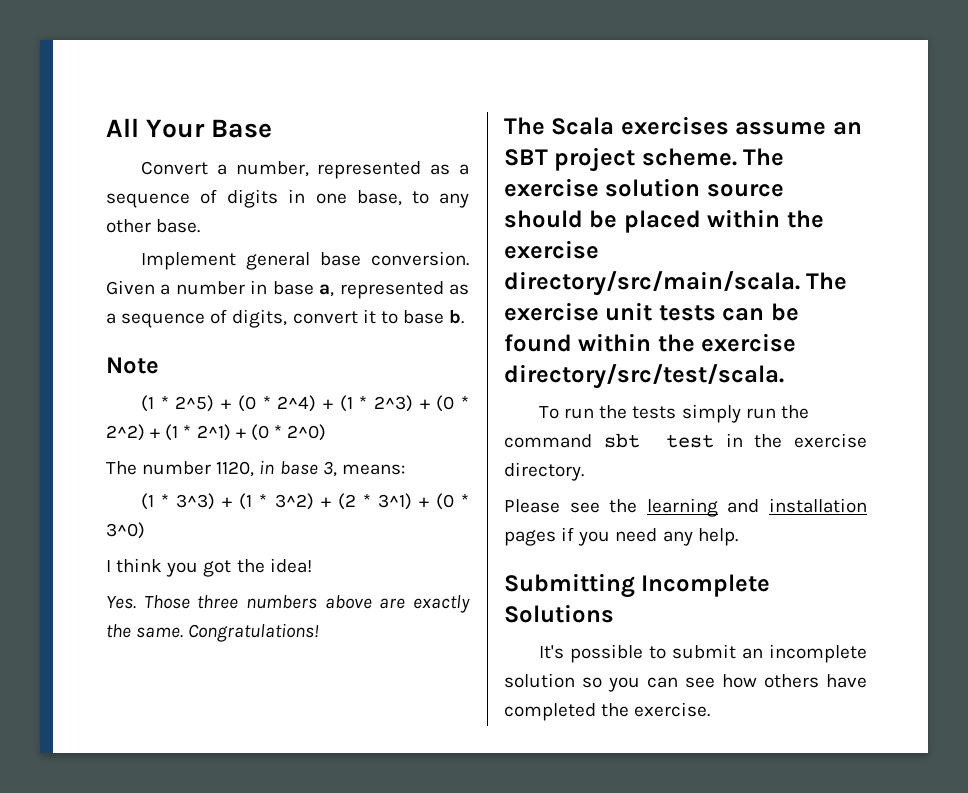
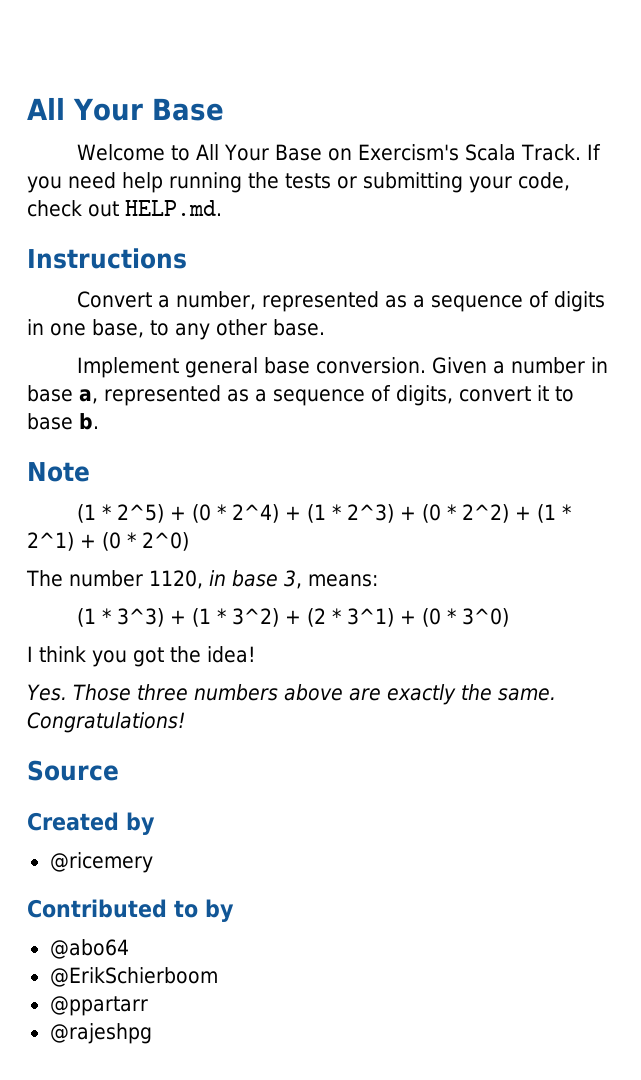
[106,118,273,138] All Your Base -> [27,97,224,121] [76,144,601,161] [27,172,570,193] [27,200,222,217] [27,248,187,269] All Your Base // Welcome to All Your Base on Exercism's Scala Track. If you need help running the tests or submitting your code, check out HELP.md. // Instructions
[504,116,862,135] [504,147,785,172] [504,178,784,197] [504,209,824,233] [504,240,599,259] [504,271,848,296] [504,302,799,321] [504,333,797,352] [504,364,784,389] [539,404,809,423] [504,433,867,448] [504,462,584,481] [504,498,867,517] [504,527,738,546] [504,573,771,598] [504,604,614,623] [539,644,867,663] [504,673,867,692] [504,702,711,721] The Scala exercises assume an SBT project scheme. The exercise solution source should be placed within the exercise directory/src/main/scala. The exercise unit tests can be found within the exercise directory/src/test/scala. // To run the tests simply run the command sbt test in the exercise directory. // Please see the learning and installation pages if you need any help. // Submitting Incomplete Solutions // It's possible to submit an incomplete solution so you can see how others have completed the exercise. -> [27,760,119,781] [27,812,155,835] [49,852,153,873] [27,899,234,922] [49,939,129,959] [49,967,218,987] [49,996,148,1016] [49,1023,152,1044] Source // Created by // @ricemery // Contributed to by // @abo64 // @ErikSchierboom // @ppartarr // @rajeshpg

